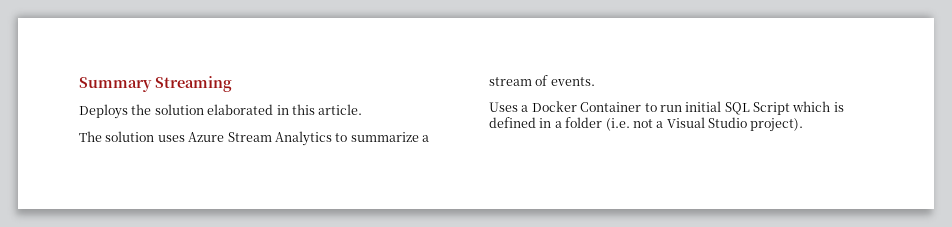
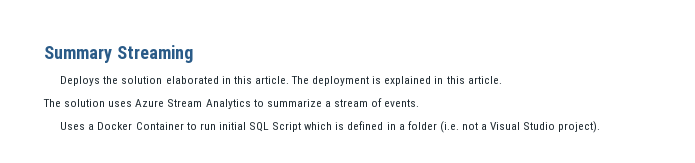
(363, 109) none -> [290,76,502,86] The deployment is explained in this article.

